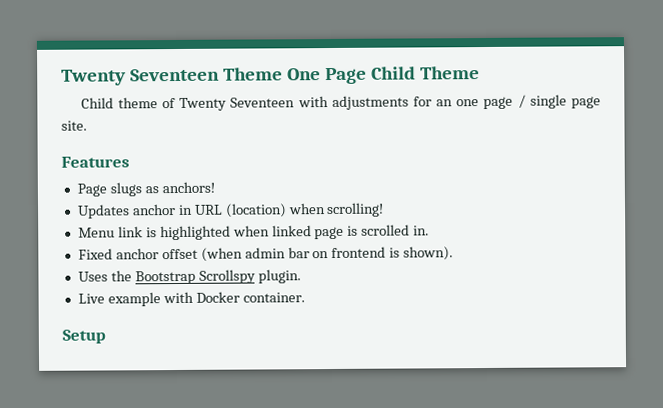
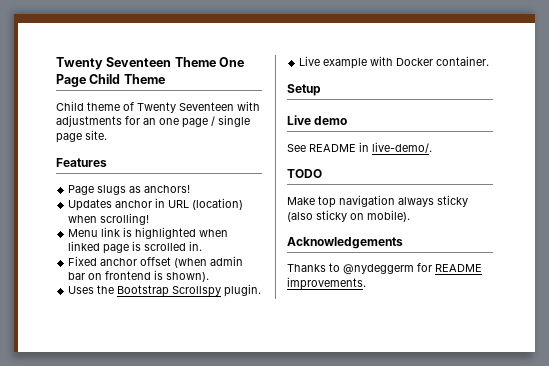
(106, 336) none -> [287,115,348,125] [287,142,432,153] [287,169,322,178] [287,195,468,208] [287,210,410,222] [287,237,403,249] [287,263,482,274] [287,277,366,290] // Live demo // See README in live-demo/. // TODO // Make top navigation always sticky (also sticky on mobile). // Acknowledgements // Thanks to @nydeggerm for README improvements.

